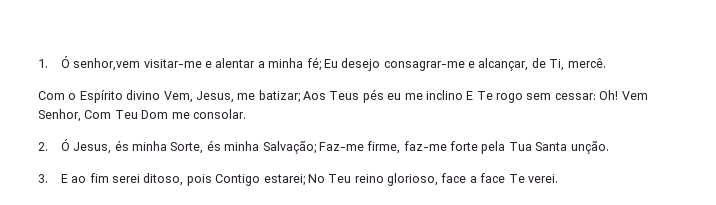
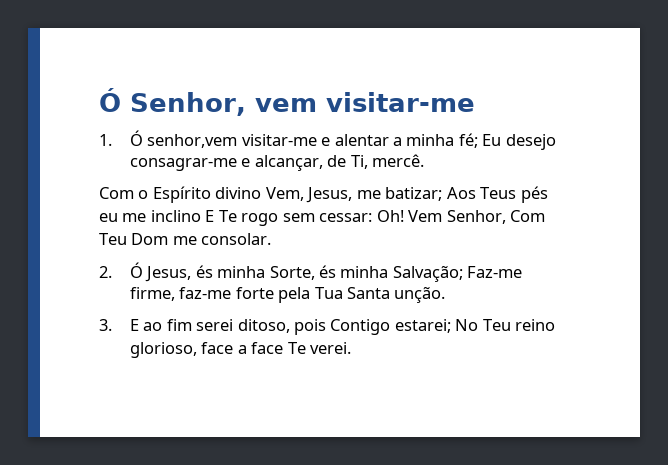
(38, 63) none -> [99,88,475,116] Ó Senhor, vem visitar-me //

